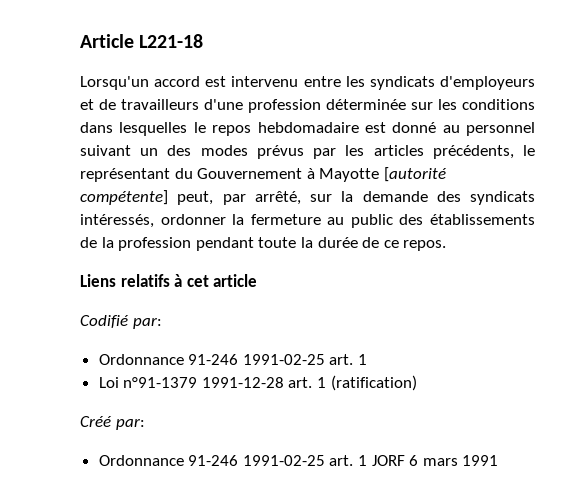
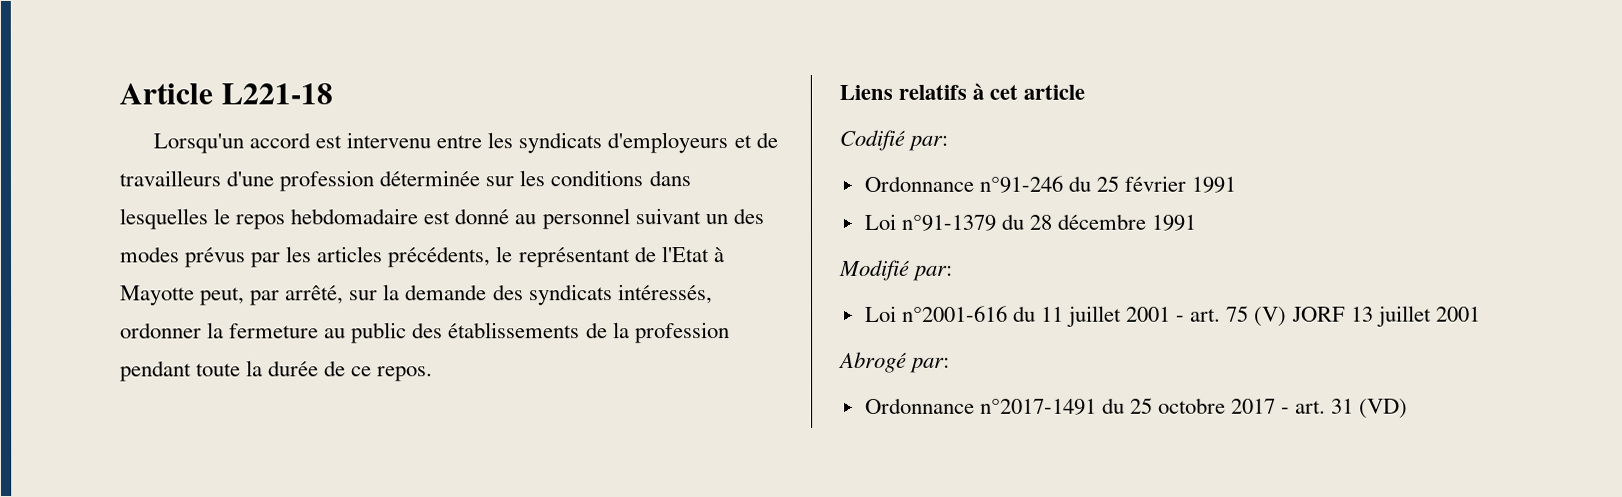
[174,167,447,182] [80,190,168,205] du Gouvernement à Mayotte [autorité compétente] -> [633,246,725,263] [120,285,195,306] de l'Etat à Mayotte
[188,354,368,365] [98,375,417,391] [80,416,145,430] [98,455,499,466] 91-246 1991-02-25 art. 1 // Loi n°91-1379 1991-12-28 art. 1 (ratification) // Créé par: // Ordonnance 91-246 1991-02-25 art. 1 JORF 6 mars 1991 -> [978,175,1237,193] [863,213,1197,231] [839,259,954,281] [864,305,1481,327] [838,351,951,373] [864,397,1409,419] n°91-246 du 25 février 1991 // Loi n°91-1379 du 28 décembre 1991 // Modifié par: // Loi n°2001-616 du 11 juillet 2001 - art. 75 (V) JORF 13 juillet 2001 // Abrogé par: // Ordonnance n°2017-1491 du 25 octobre 2017 - art. 31 (VD)

